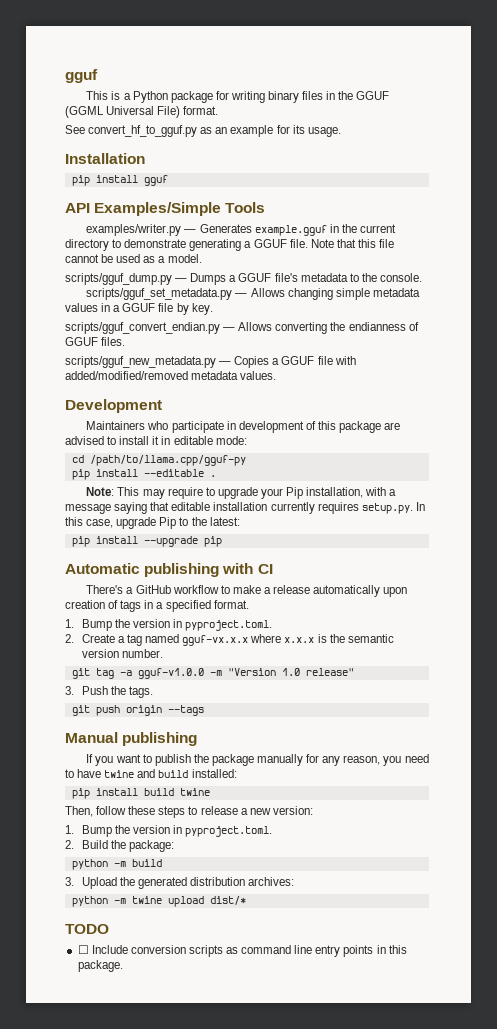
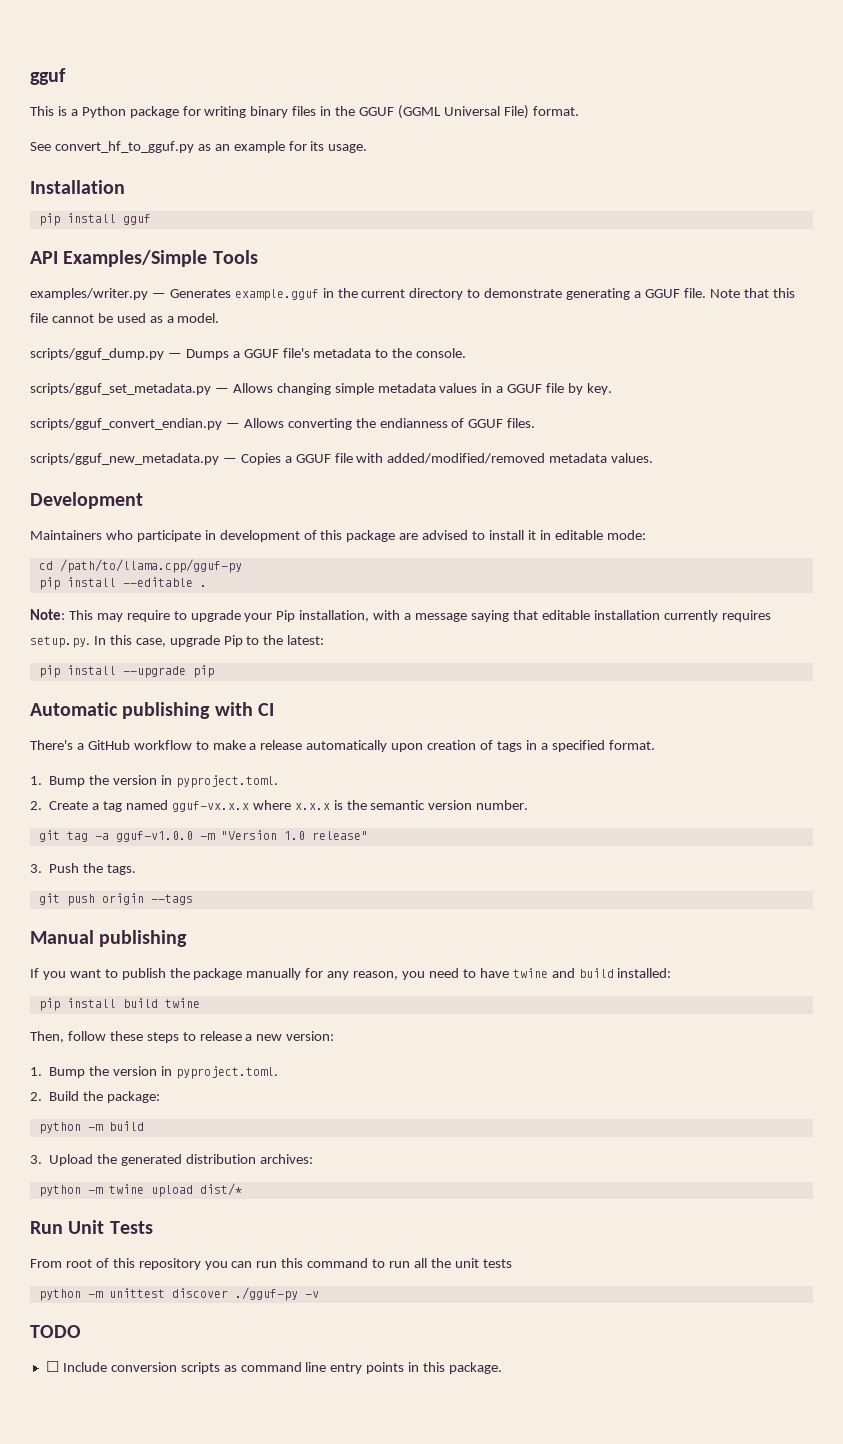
(246, 900) none -> [30,1220,153,1234] [30,1258,512,1270] [38,1287,319,1301] // Run Unit Tests // From root of this repository you can run this command to run all the unit tests // python -m unittest discover ./gguf-py -v

